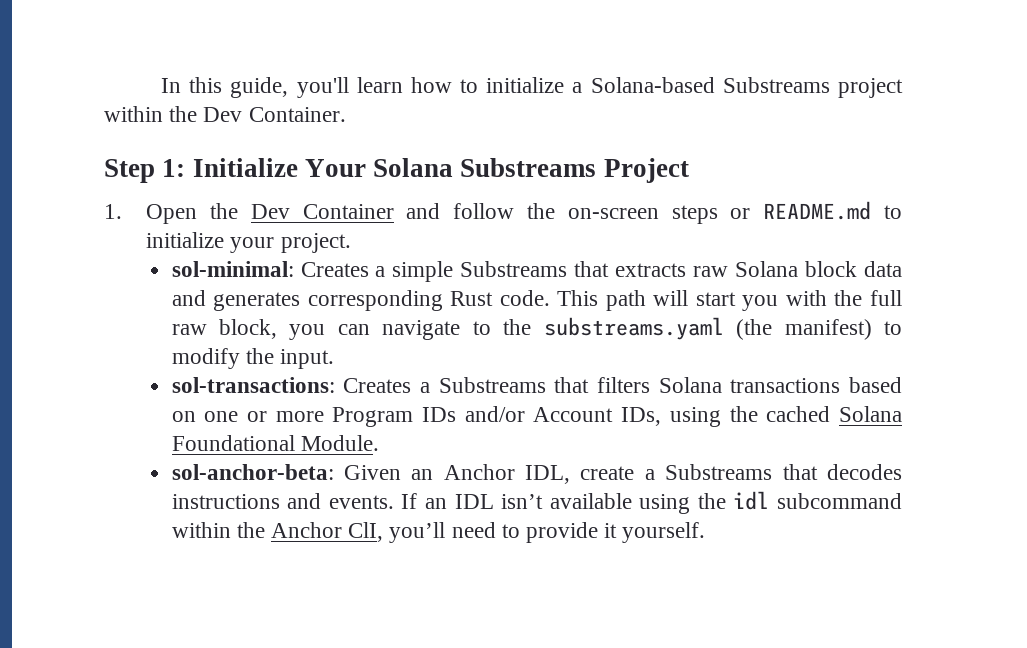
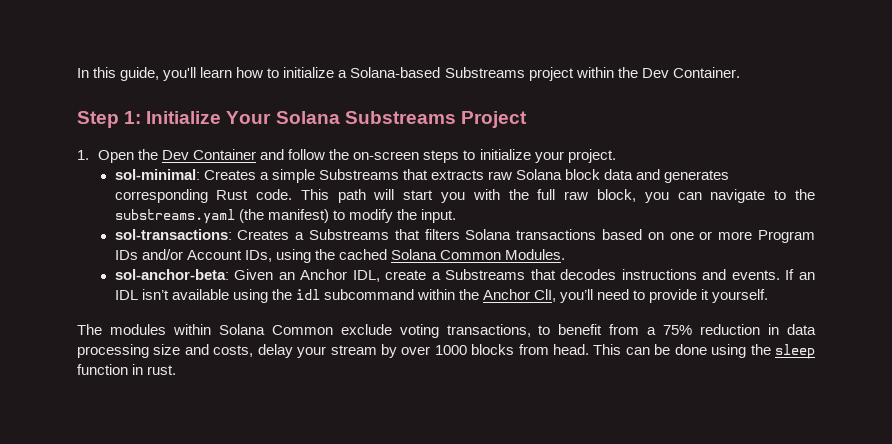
[730,201,872,220] or README.md -> (460, 156) none
[171,435,379,451] Foundational Module. -> [439,249,565,260] Common Modules.
(706, 532) none -> [77,324,816,338] [77,344,816,359] [77,364,177,375] // The modules within Solana Common exclude voting transactions, to benefit from a 75% reduction in data processing size and costs, delay your stream by over 1000 blocks from head. This can be done using the sleep function in rust.

